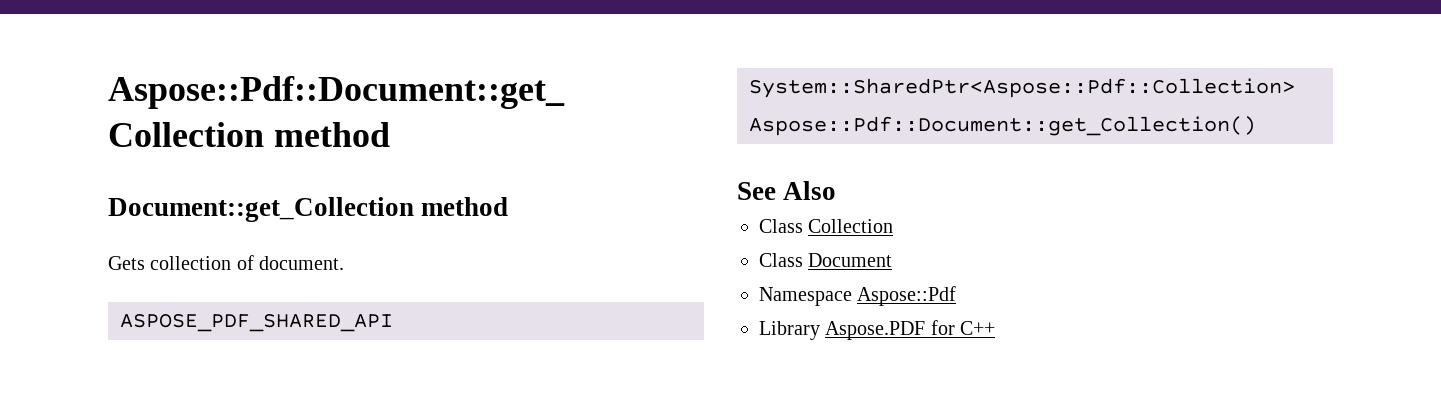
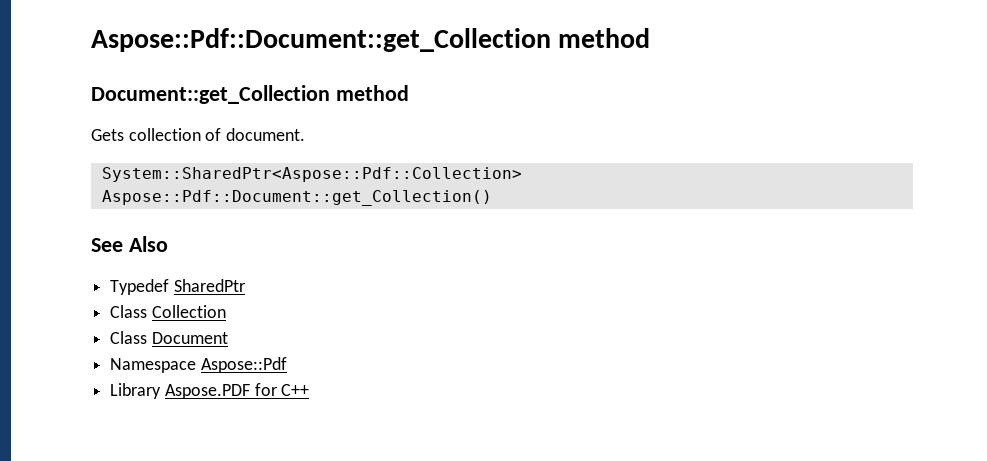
[120,314,393,332] ASPOSE_PDF_SHARED_API -> (306, 134) none
(837, 190) none -> [110,279,245,295] // Typedef SharedPtr

